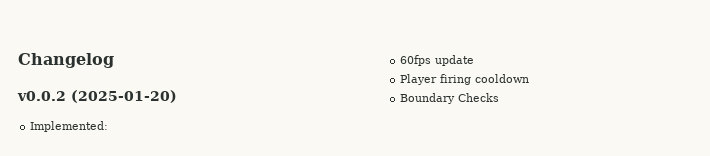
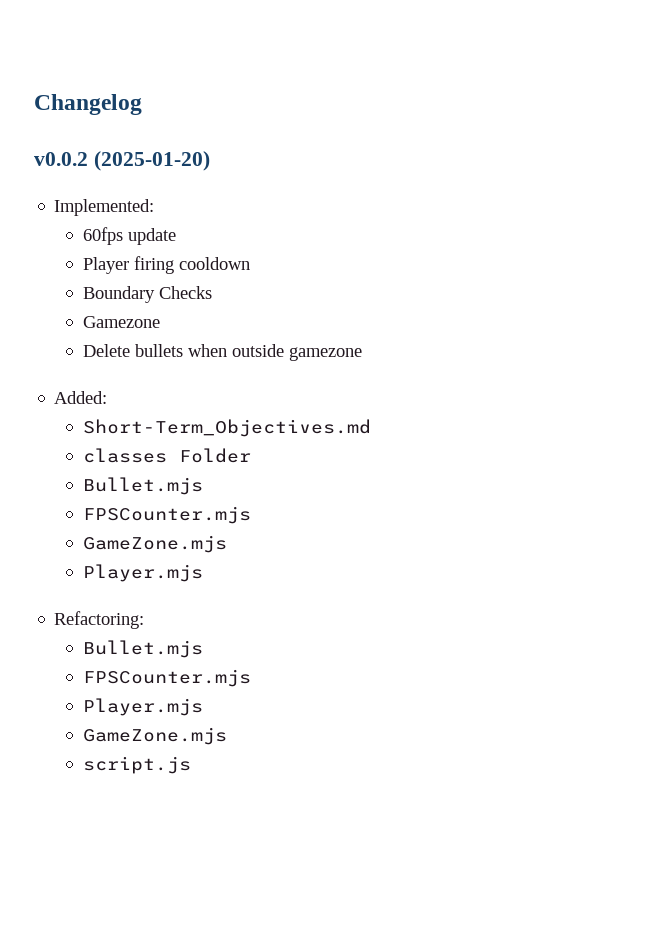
(500, 97) none -> [82,316,160,328] [82,344,362,361] [54,391,108,404] [82,419,371,437] [82,448,251,463] [82,477,203,495] [82,506,251,524] [82,535,227,553] [82,564,203,582] [54,611,145,629] [82,640,203,658] [82,669,251,687] [82,698,203,716] [82,727,227,745] [82,756,191,774] // Gamezone // Delete bullets when outside gamezone // Added: // Short-Term_Objectives.md // classes Folder // Bullet.mjs // FPSCounter.mjs // GameZone.mjs // Player.mjs // Refactoring: // Bullet.mjs // FPSCounter.mjs // Player.mjs // GameZone.mjs // script.js

